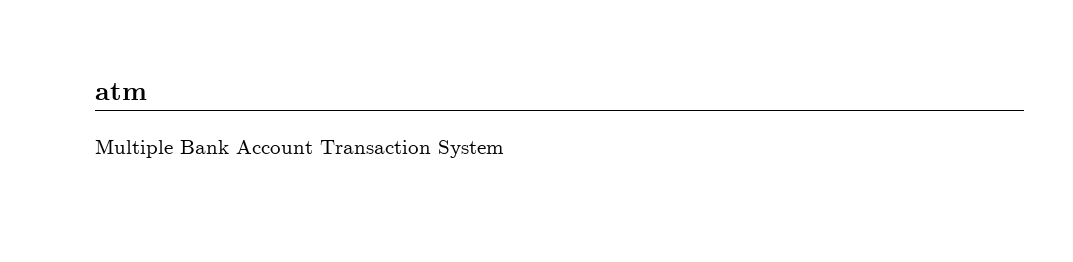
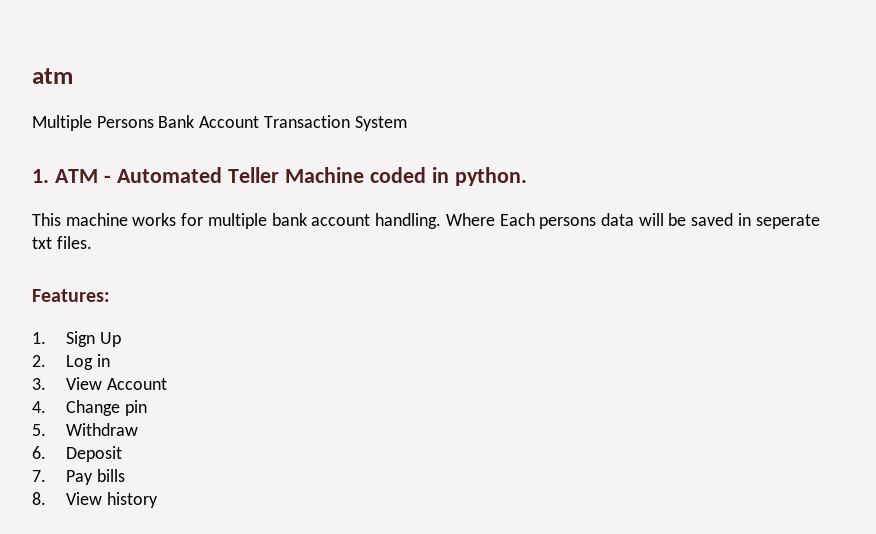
(173, 148) none -> [96,116,154,128] Persons
(504, 149) none -> [32,167,527,186] [32,213,820,229] [32,236,92,249] [32,289,110,302] [32,331,122,347] [32,354,111,370] [32,377,168,390] [32,400,148,416] [32,423,139,436] [32,446,123,462] [32,469,126,485] [32,492,159,508] // 1. ATM - Automated Teller Machine coded in python. // This machine works for multiple bank account handling. Where Each persons data will be saved in seperate txt files. // Features: // 1. Sign Up // 2. Log in // 3. View Account // 4. Change pin // 5. Withdraw // 6. Deposit // 7. Pay bills // 8. View history

